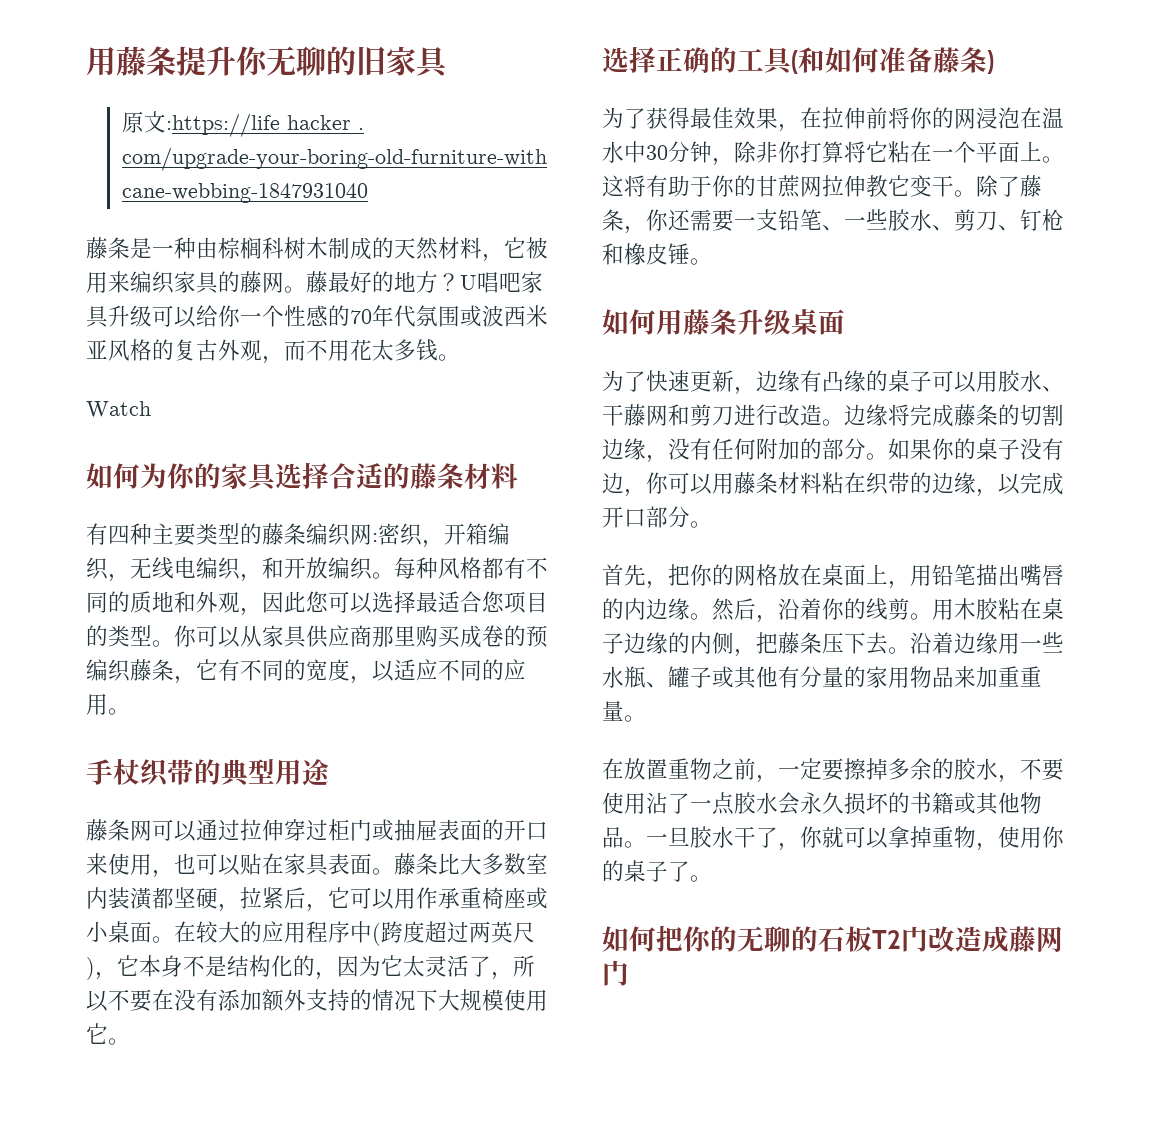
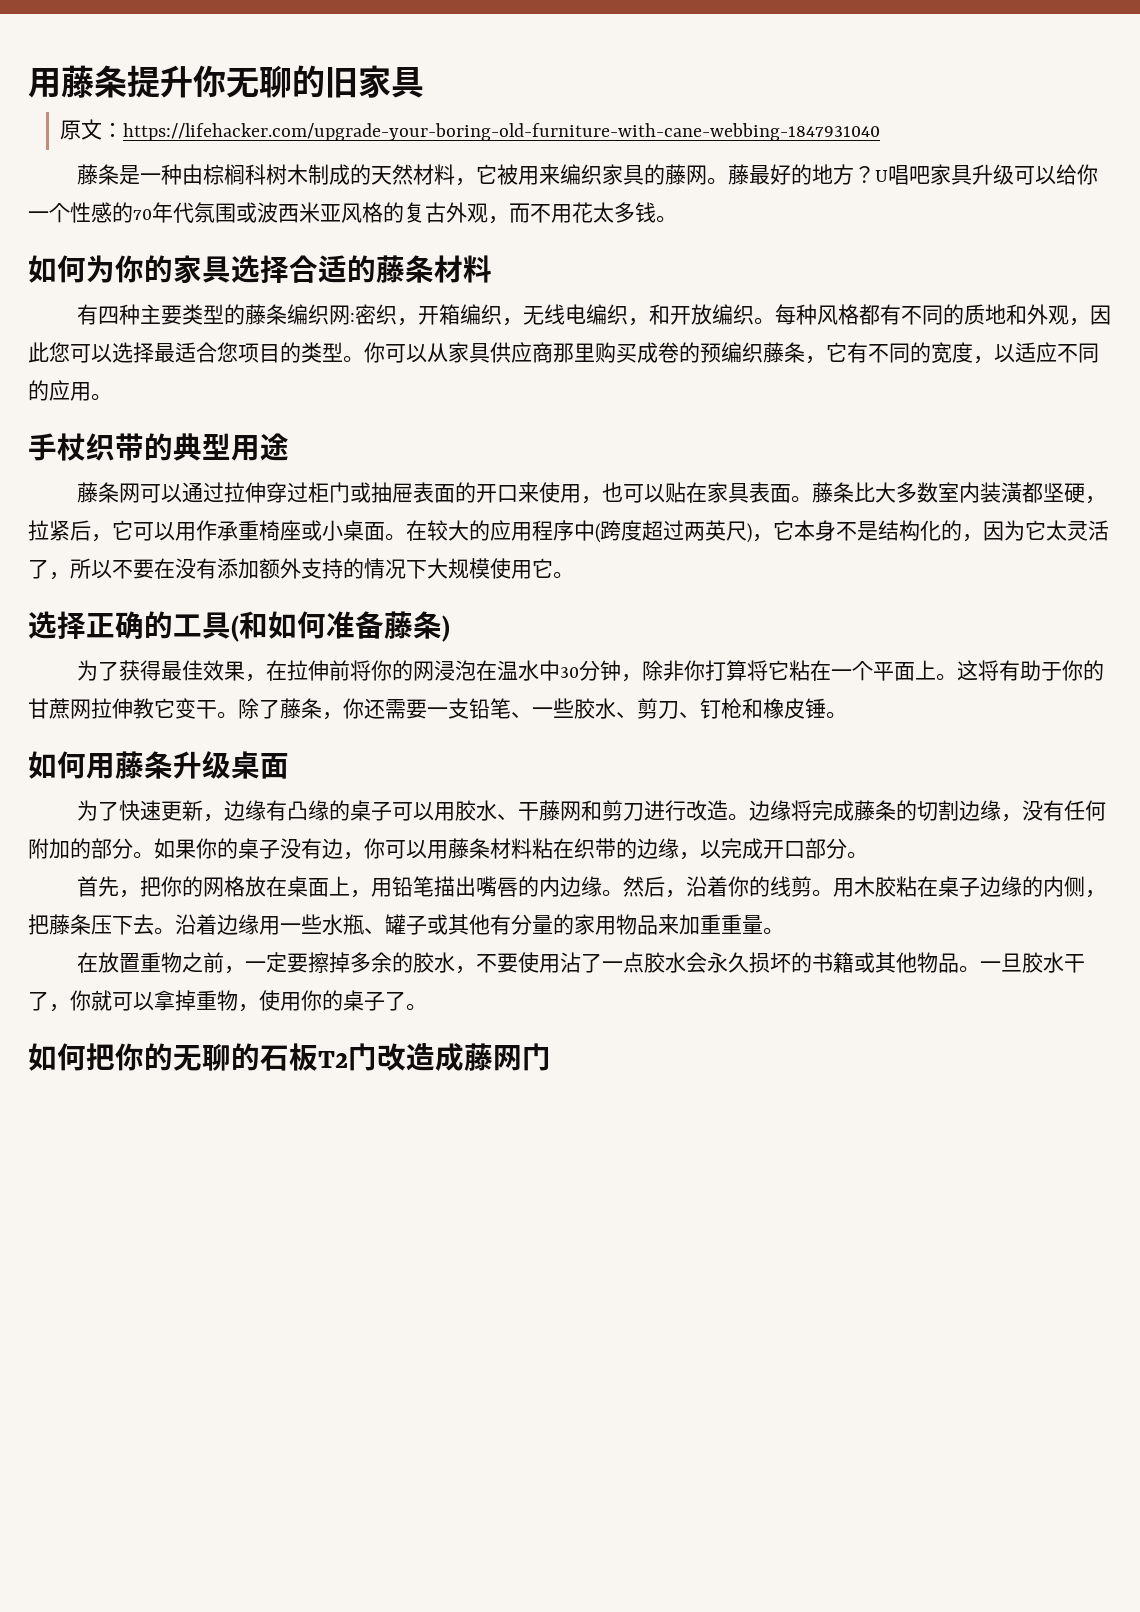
[165,113,364,137] [121,147,547,171] [121,183,368,203] :https://life hacker . com/upgrade-your-boring-old-furniture-with cane-webbing-1847931040 -> [102,122,881,141] ：https://lifehacker.com/upgrade-your-boring-old-furniture-with-cane-webbing-1847931040
[86,401,151,418] // Watch -> (677, 219) none

